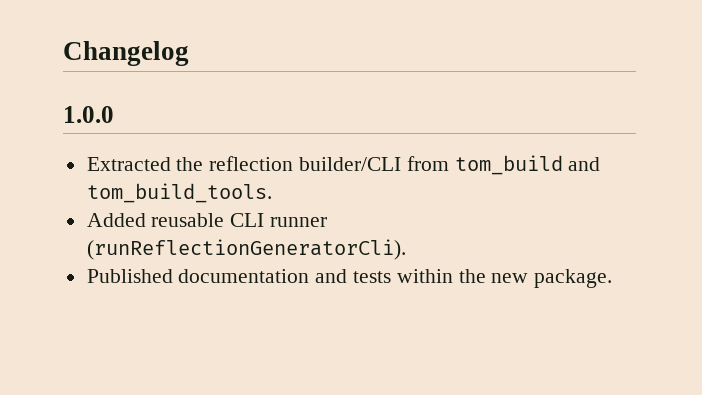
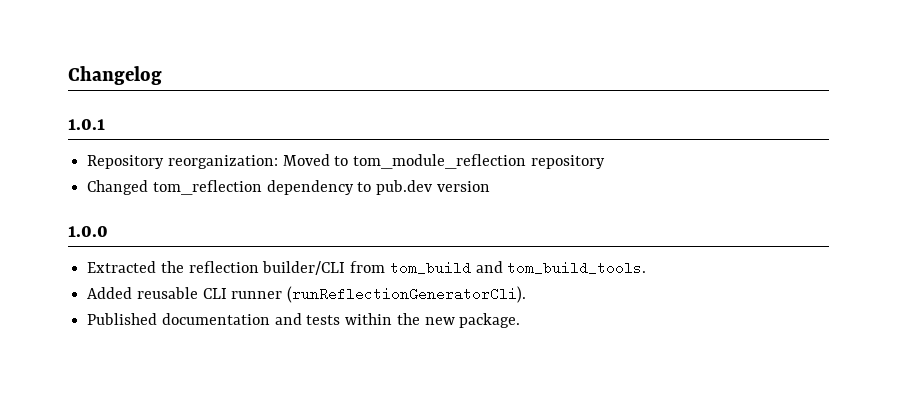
(189, 53) none -> [68,119,105,130] [87,154,605,169] [87,180,490,195] // 1.0.1 // Repository reorganization: Moved to tom_module_reflection repository // Changed tom_reflection dependency to pub.dev version

